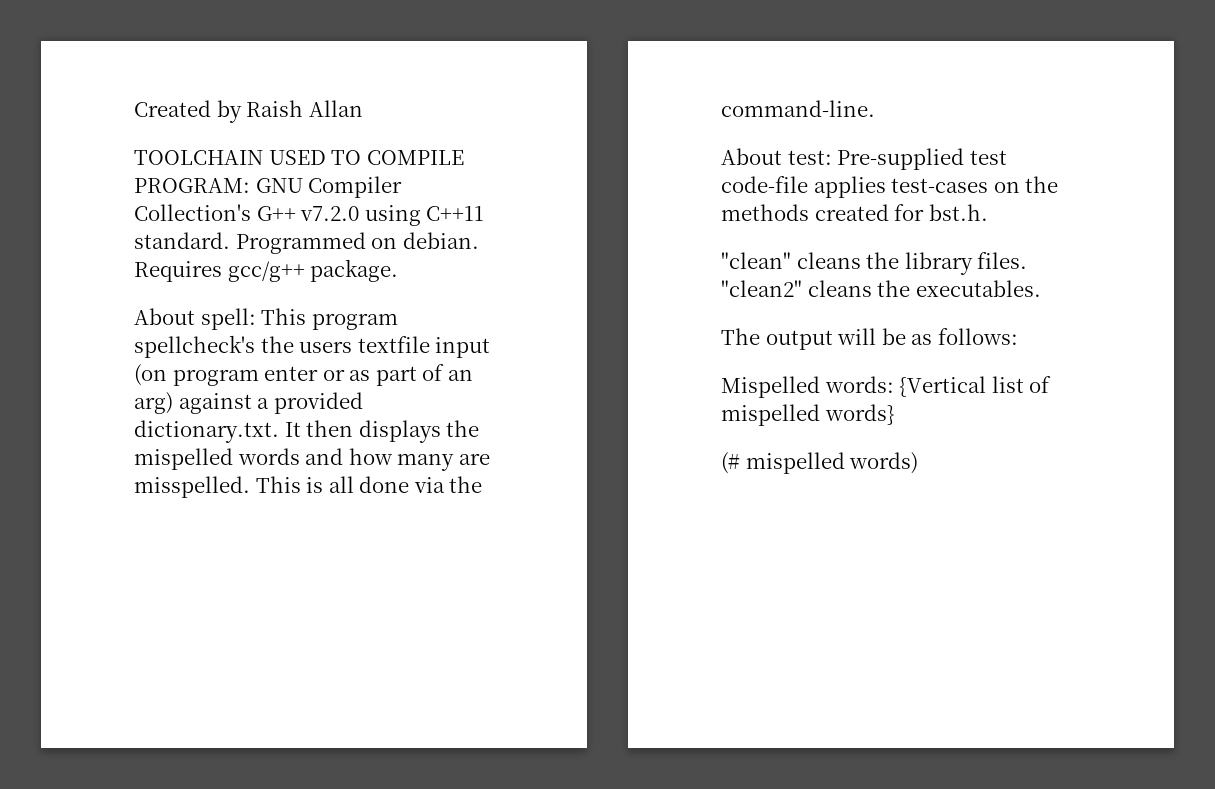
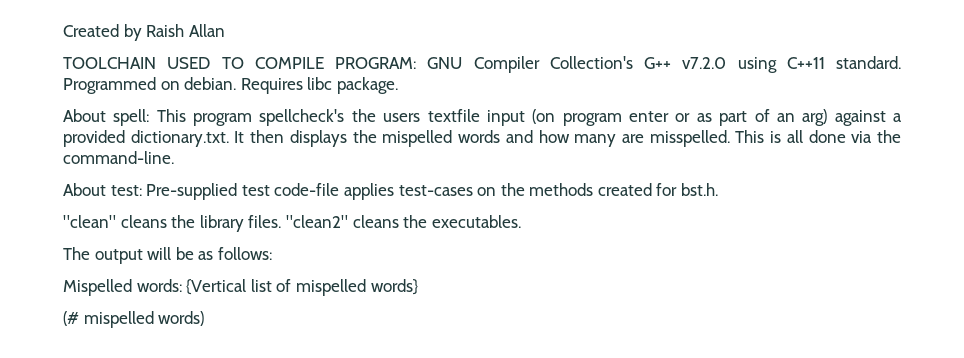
[227,261,305,282] gcc/g++ -> [307,77,333,90] libc

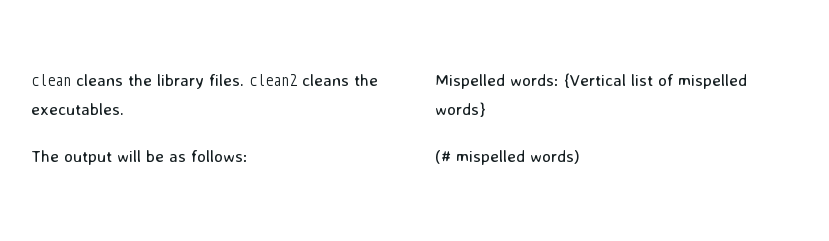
[63,24,225,41] [63,56,902,73] [63,77,398,94] [63,109,902,126] [63,130,901,147] [63,151,174,164] [63,183,719,200] [63,215,116,228] Created by Raish Allan // TOOLCHAIN USED TO COMPILE PROGRAM: GNU Compiler Collection's G++ v7.2.0 using C++11 standard. Programmed on debian. Requires libc package. // About spell: This program spellcheck's the users textfile input (on program enter or as part of an arg) against a provided dictionary.txt. It then displays the mispelled words and how many are misspelled. This is all done via the command-line. // About test: Pre-supplied test code-file applies test-cases on the methods created for bst.h. // "clean" -> [31,74,71,86] clean
[285,215,348,228] "clean2" -> [249,74,297,86] clean2

